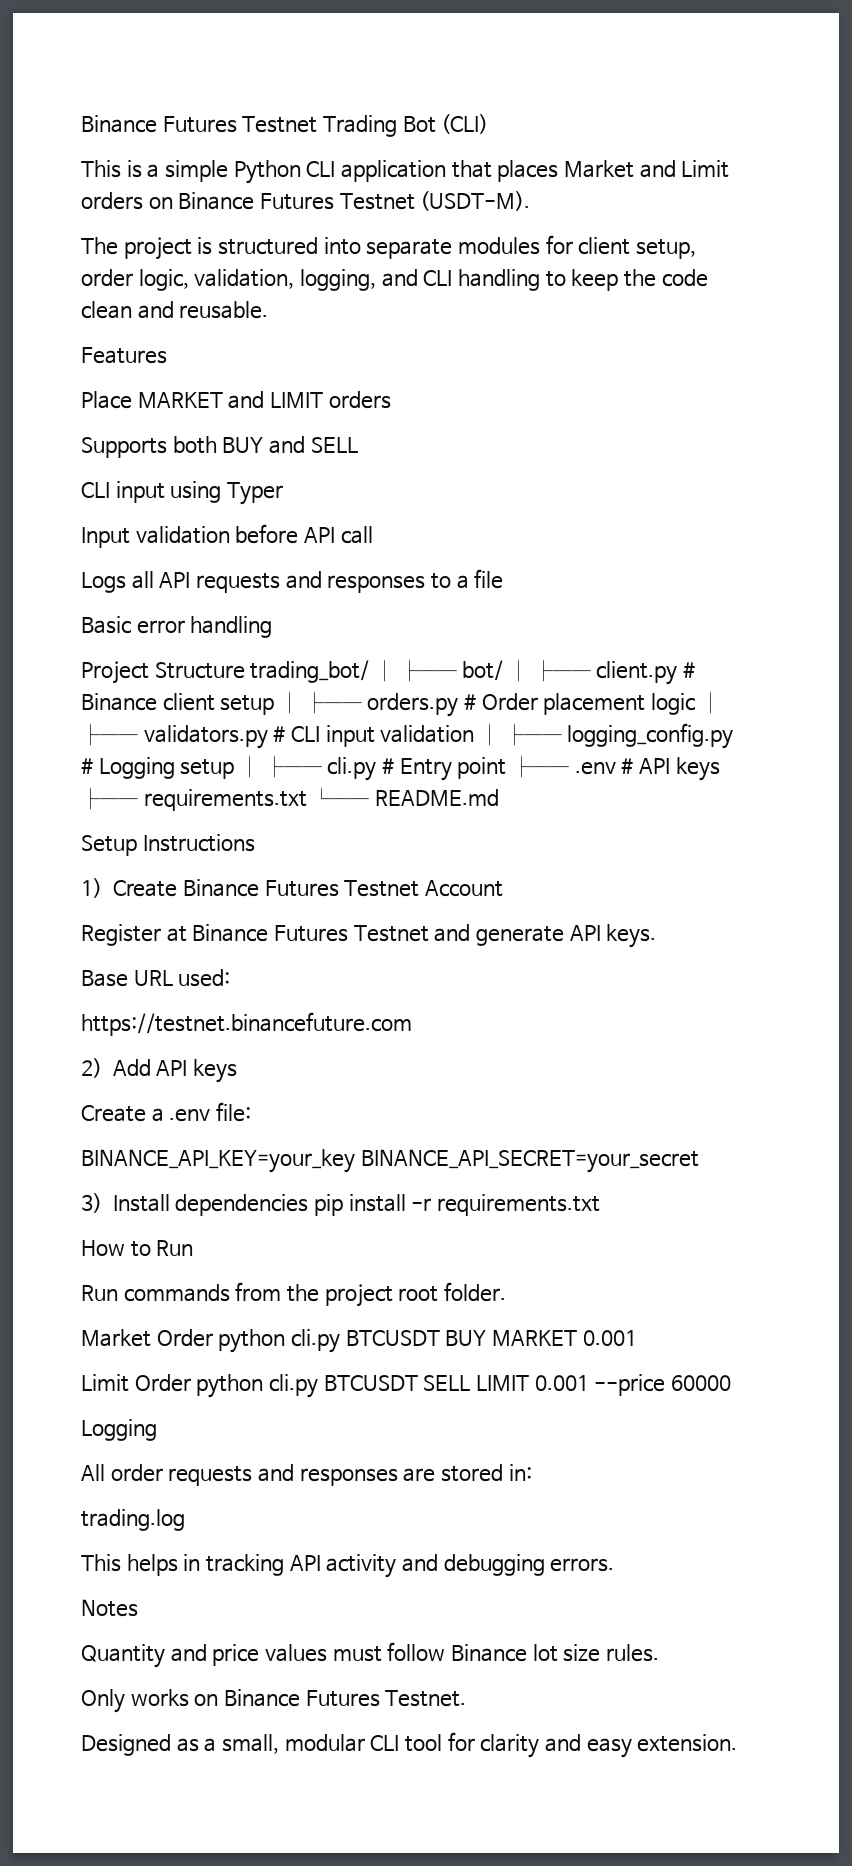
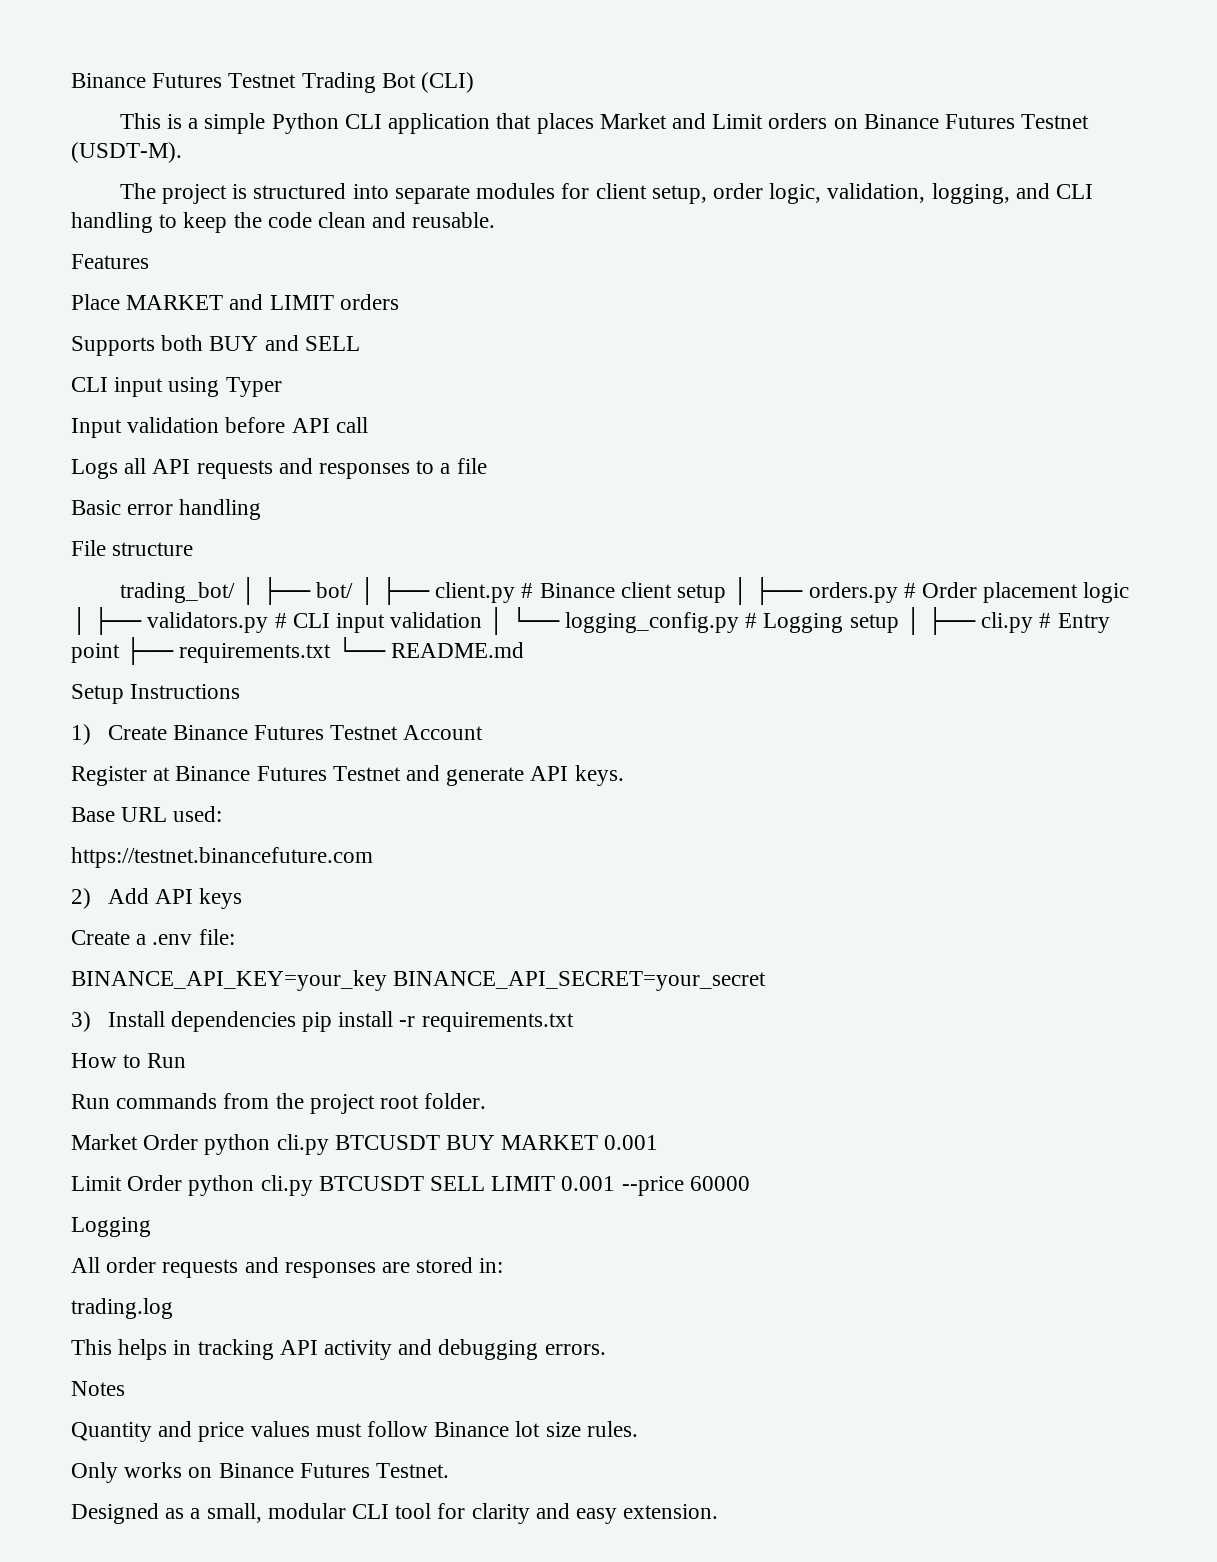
[81,661,245,684] Project Structure -> [71,540,194,556] File structure //
[504,724,562,746] ├── -> [510,607,560,628] └──
[574,757,720,781] [81,788,138,810] .env # API keys ├── -> (175, 651) none

